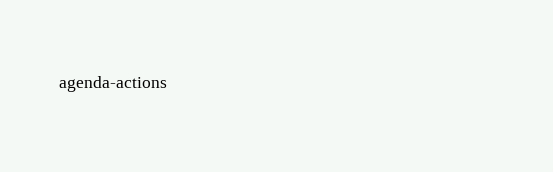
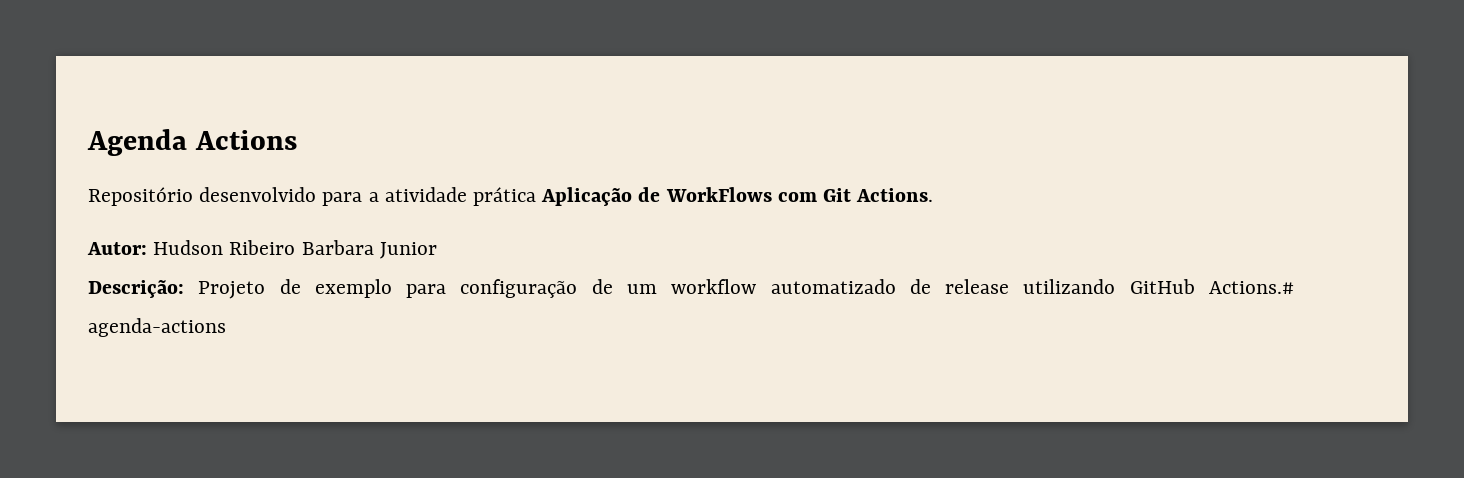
(59, 84) none -> [87,129,297,156] [88,187,934,206] [87,240,437,259] [88,279,1294,299] Agenda Actions // Repositório desenvolvido para a atividade prática Aplicação de WorkFlows com Git Actions. // Autor: Hudson Ribeiro Barbara Junior // Descrição: Projeto de exemplo para configuração de um workflow automatizado de release utilizando GitHub Actions.#

